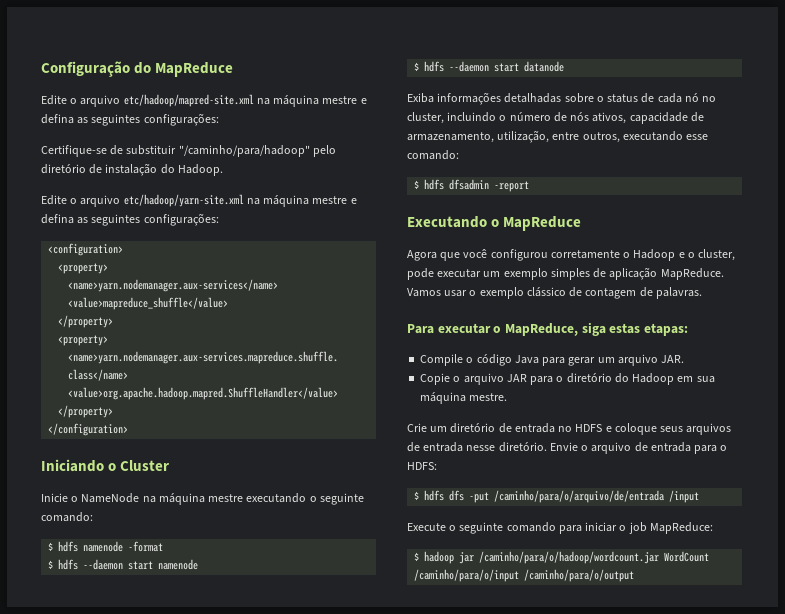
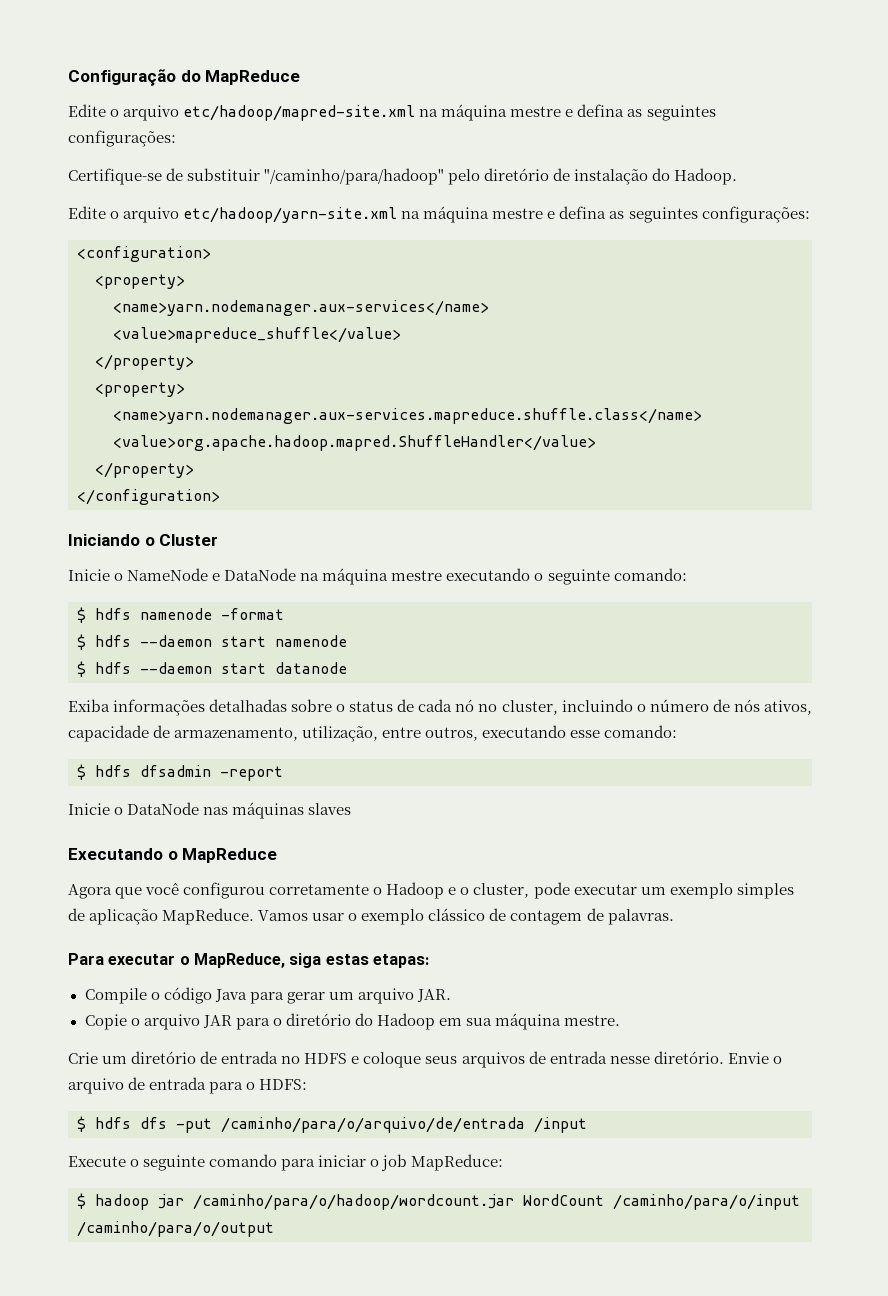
(140, 498) none -> [212,568,297,581] e DataNode
(530, 186) none -> [68,802,352,819] // Inicie o DataNode nas máquinas slaves

